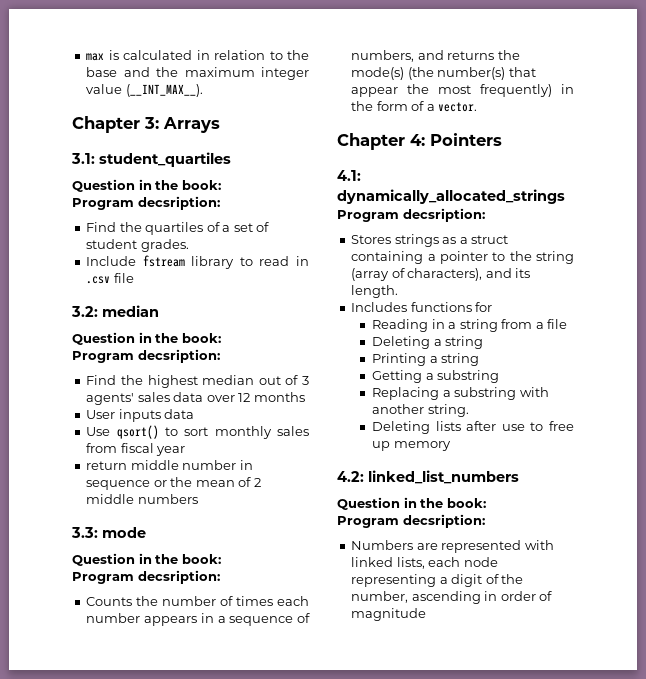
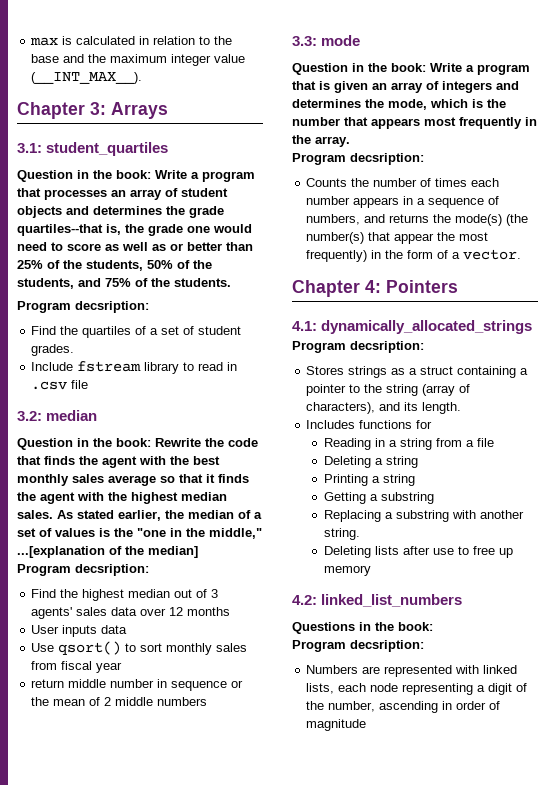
(221, 185) none -> [155,170,255,182] [17,188,228,200] [17,206,224,218] [17,224,252,236] [17,242,253,251] [17,260,212,271] [17,278,231,289] Write a program that processes an array of student objects and determines the grade quartiles--that is, the grade one would need to score as well as or better than 25% of the students, 50% of the students, and 75% of the students.
(221, 338) none -> [155,438,258,447] [17,456,220,468] [17,474,249,486] [17,492,227,504] [17,510,262,521] [17,528,262,539] [17,546,198,558] Rewrite the code that finds the agent with the best monthly sales average so that it finds the agent with the highest median sales. As stated earlier, the median of a set of values is the "one in the middle," ...[explanation of the median]
(221, 559) none -> [430,63,530,75] [292,81,519,93] [292,99,506,110] [292,117,537,129] [292,135,350,147] Write a program that is given an array of integers and determines the mode, which is the number that appears most frequently in the array.
[337,497,400,510] Question -> [292,622,355,634] Questions

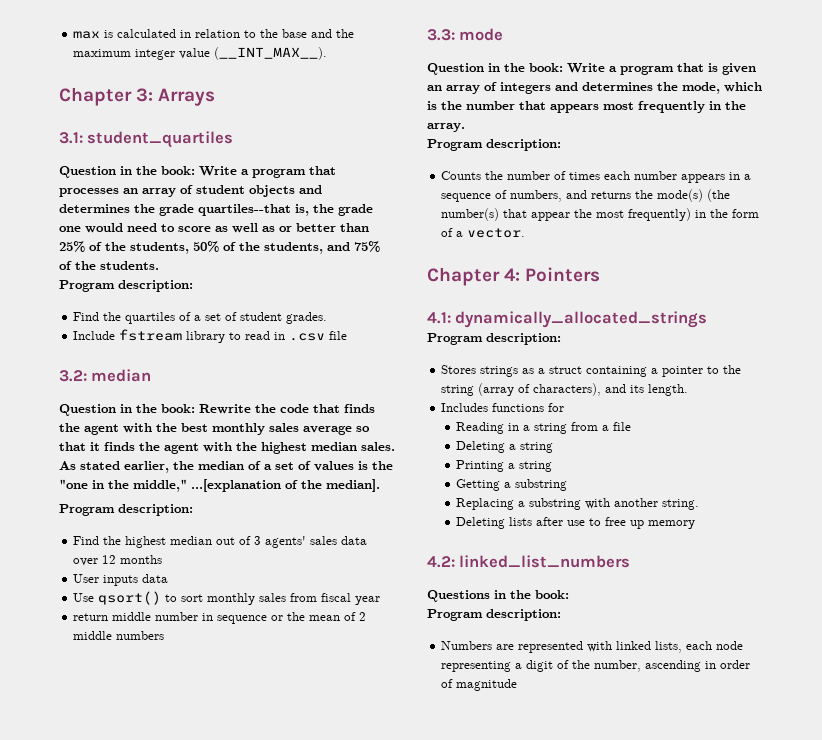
[75,301,149,313] decsription: -> [118,280,193,292] description:
[148,546,198,558] [17,564,149,576] median] // Program decsription: -> [326,479,380,492] [59,504,193,516] median]. // Program description:
[350,153,424,165] decsription: -> [486,139,561,151] description:
[350,341,424,353] decsription: -> [486,333,561,345] description:
[350,640,424,652] decsription: -> [486,609,561,621] description:

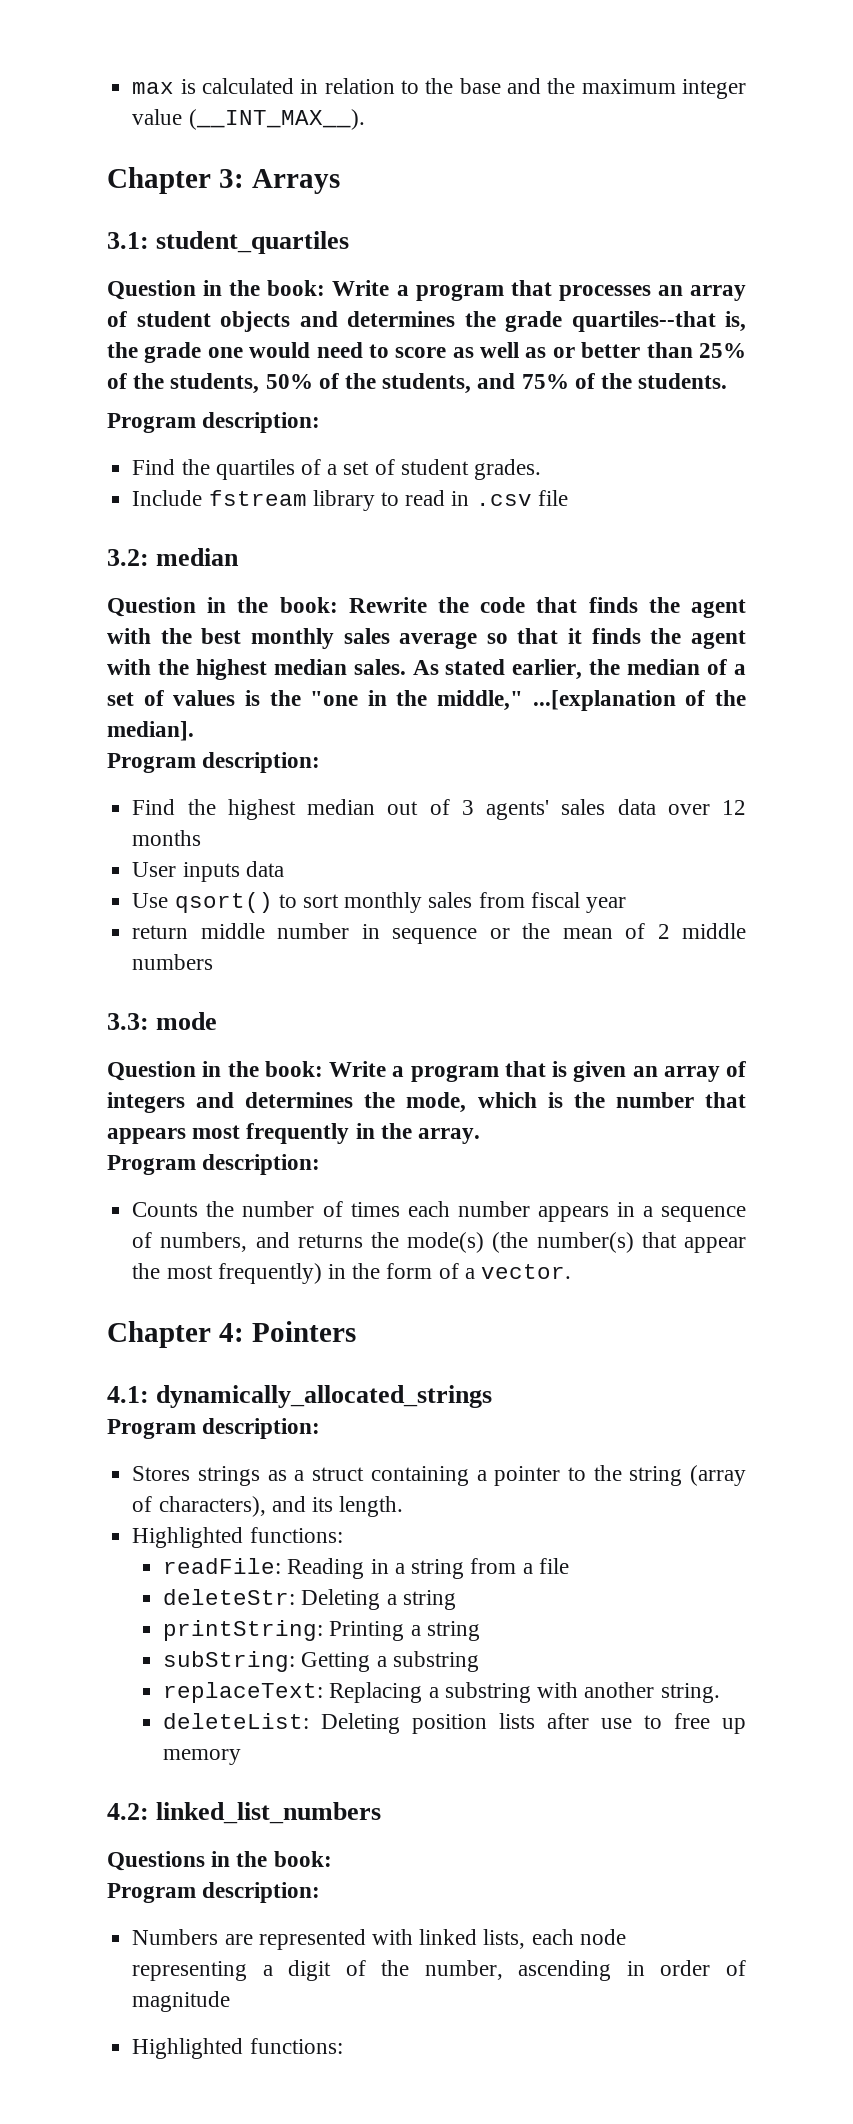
[441,403,565,412] Includes functions for // -> [132,1527,343,1548] [163,1558,282,1574] Highlighted functions: // readFile:
(632, 426) none -> [163,1589,296,1605] deleteStr:
(554, 447) none -> [163,1620,324,1641] printString:
(553, 466) none -> [163,1651,296,1672] subString:
(568, 485) none -> [163,1682,324,1703] replaceText:
[456,517,506,529] Deleting -> [163,1713,488,1734] deleteList: Deleting position
(518, 685) none -> [132,2038,343,2059] // Highlighted functions:

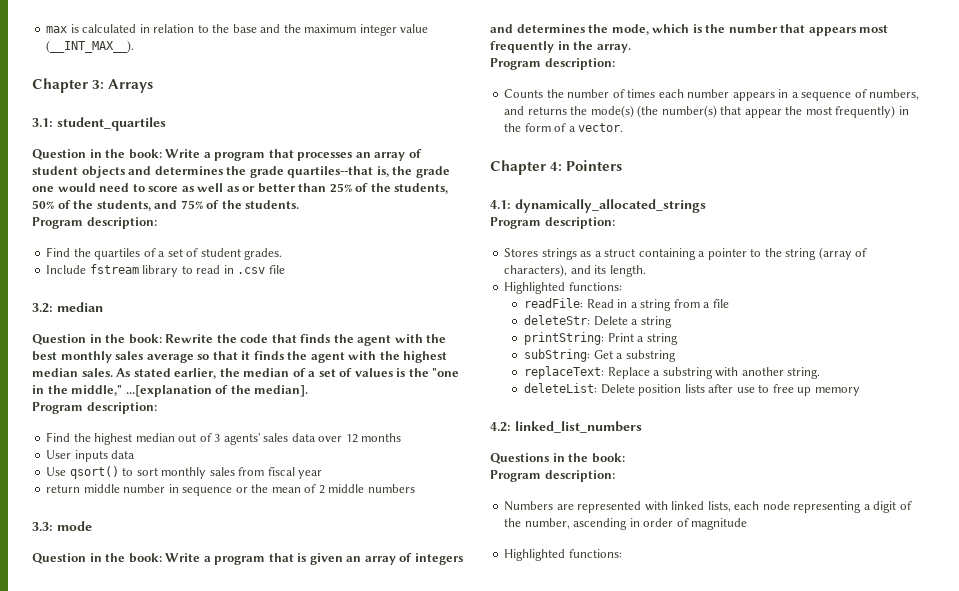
[287,1558,365,1579] Reading -> [586,299,614,308] Read
[301,1589,381,1610] Deleting -> [593,316,628,326] Delete
[329,1621,405,1641] Printing -> [607,333,634,342] Print
[301,1652,371,1672] Getting -> [593,350,613,359] Get
[329,1682,423,1703] Replacing -> [607,367,650,379] Replace
[321,1713,401,1734] Deleting -> [600,384,635,394] Delete

